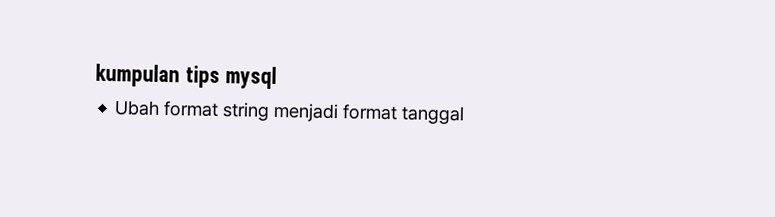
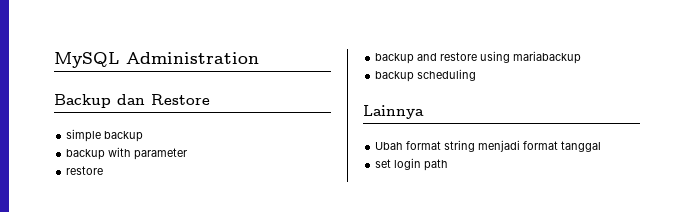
[95,63,277,89] kumpulan tips mysql -> [54,52,259,68] [54,94,210,108] [66,129,144,142] [66,147,188,160] [66,166,104,175] [375,51,582,64] [375,69,477,82] [363,105,424,119] MySQL Administration // Backup dan Restore // simple backup // backup with parameter // restore // backup and restore using mariabackup // backup scheduling // Lainnya
(466, 115) none -> [375,158,449,171] // set login path

